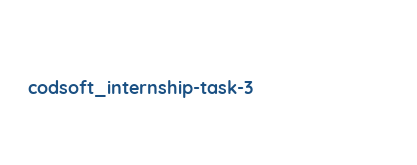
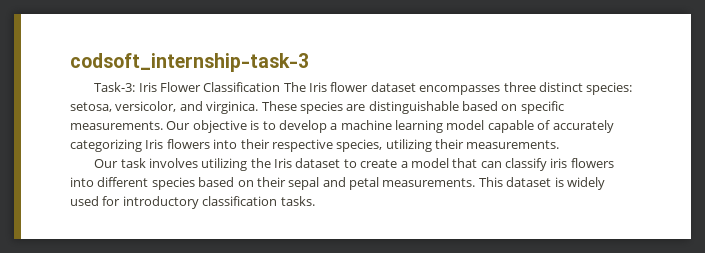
(253, 89) none -> [94,82,633,95] [70,101,564,114] [70,120,614,133] [70,139,560,152] [94,158,614,171] [70,177,605,190] [70,196,315,209] // Task-3: Iris Flower Classification The Iris flower dataset encompasses three distinct species: setosa, versicolor, and virginica. These species are distinguishable based on specific measurements. Our objective is to develop a machine learning model capable of accurately categorizing Iris flowers into their respective species, utilizing their measurements. // Our task involves utilizing the Iris dataset to create a model that can classify iris flowers into different species based on their sepal and petal measurements. This dataset is widely used for introductory classification tasks.

